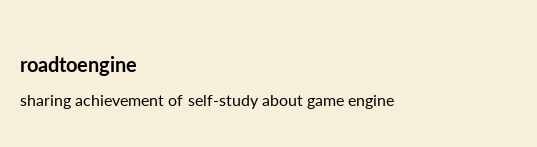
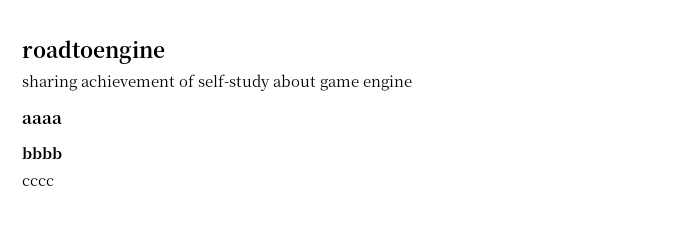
(395, 102) none -> [22,115,62,124] [22,147,62,159] [22,178,54,186] // aaaa // bbbb // cccc

